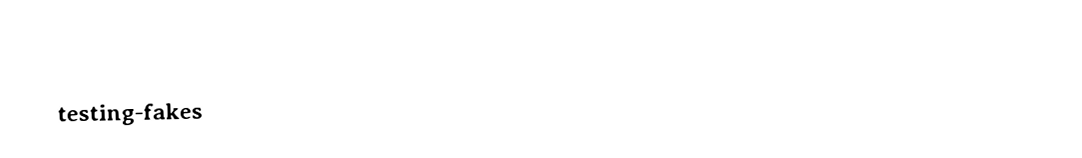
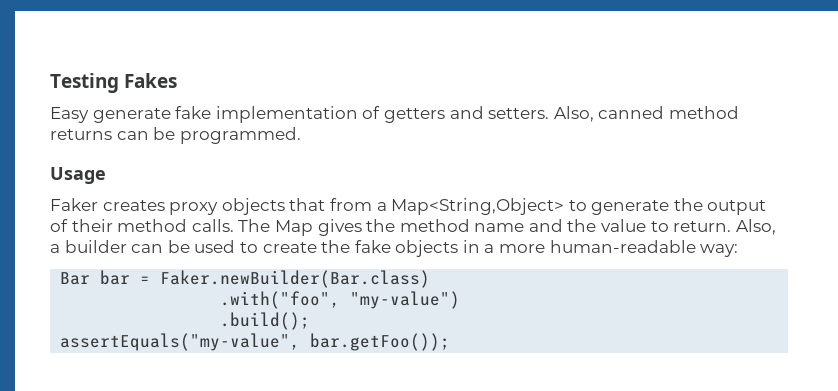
[57,102,203,127] testing-fakes -> [50,73,178,93] [50,106,739,123] [50,127,301,144] [50,167,106,184] [50,198,767,215] [50,219,776,236] [50,240,739,257] [60,270,431,288] [220,291,461,309] [220,312,311,330] [60,333,451,351] Testing Fakes // Easy generate fake implementation of getters and setters. Also, canned method returns can be programmed. // Usage // Faker creates proxy objects that from a Map<String,Object> to generate the output of their method calls. The Map gives the method name and the value to return. Also, a builder can be used to create the fake objects in a more human-readable way: // Bar bar = Faker.newBuilder(Bar.class) // .with("foo", "my-value") // .build(); // assertEquals("my-value", bar.getFoo());

